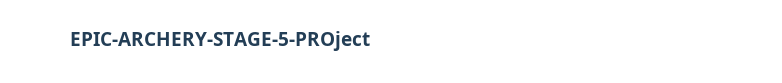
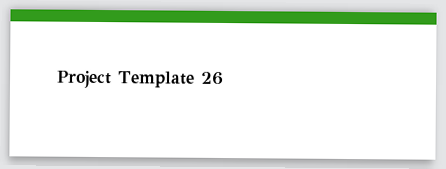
[70,31,370,51] EPIC-ARCHERY-STAGE-5-PROject -> [56,70,224,89] Project Template 26

